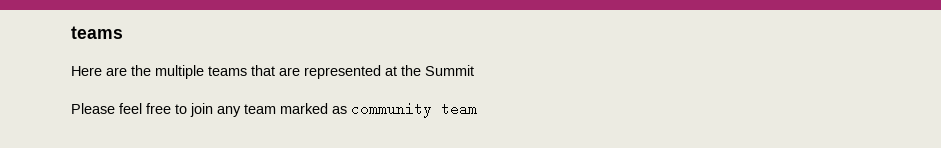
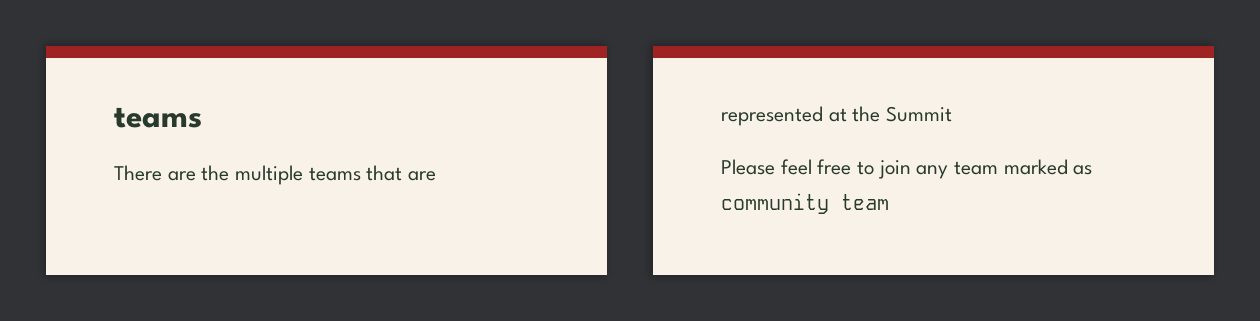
[71,66,102,76] Here -> [114,165,162,181] There

